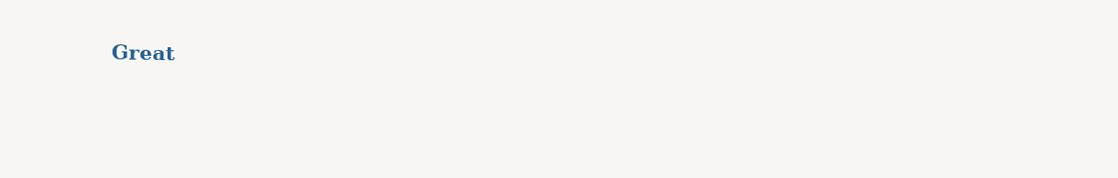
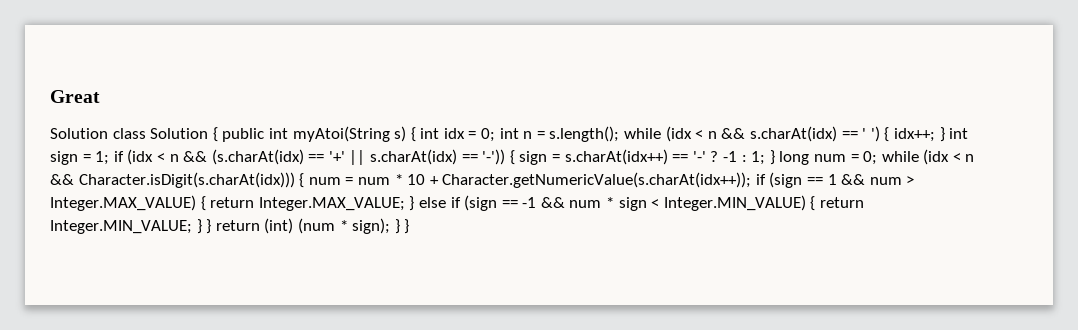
(176, 52) none -> [50,126,969,142] [50,149,975,165] [50,172,915,188] [50,195,865,211] [50,218,410,234] // Solution class Solution { public int myAtoi(String s) { int idx = 0; int n = s.length(); while (idx < n && s.charAt(idx) == ' ') { idx++; } int sign = 1; if (idx < n && (s.charAt(idx) == '+' || s.charAt(idx) == '-')) { sign = s.charAt(idx++) == '-' ? -1 : 1; } long num = 0; while (idx < n && Character.isDigit(s.charAt(idx))) { num = num * 10 + Character.getNumericValue(s.charAt(idx++)); if (sign == 1 && num > Integer.MAX_VALUE) { return Integer.MAX_VALUE; } else if (sign == -1 && num * sign < Integer.MIN_VALUE) { return Integer.MIN_VALUE; } } return (int) (num * sign); } }

